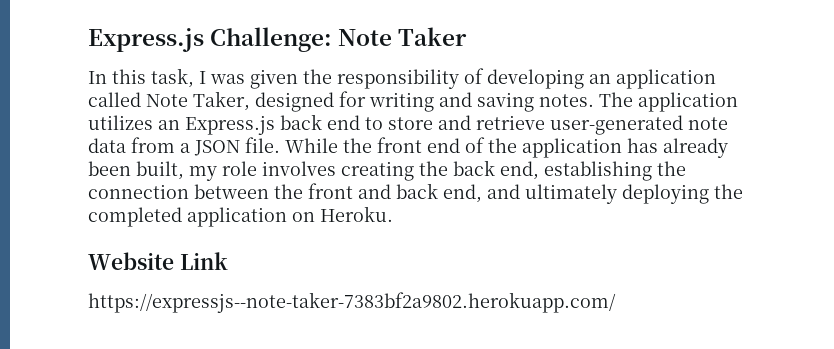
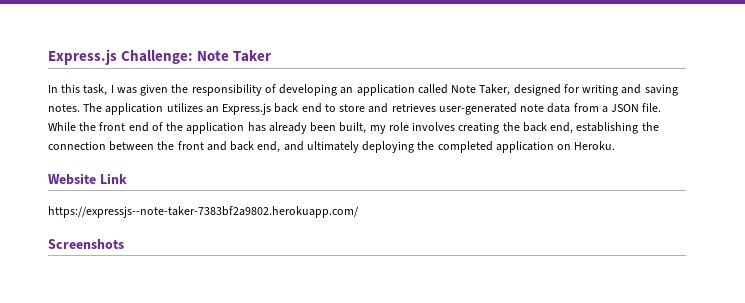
[476,115,545,130] retrieve -> [391,103,436,112] retrieves
(616, 302) none -> [48,239,124,249] // Screenshots

